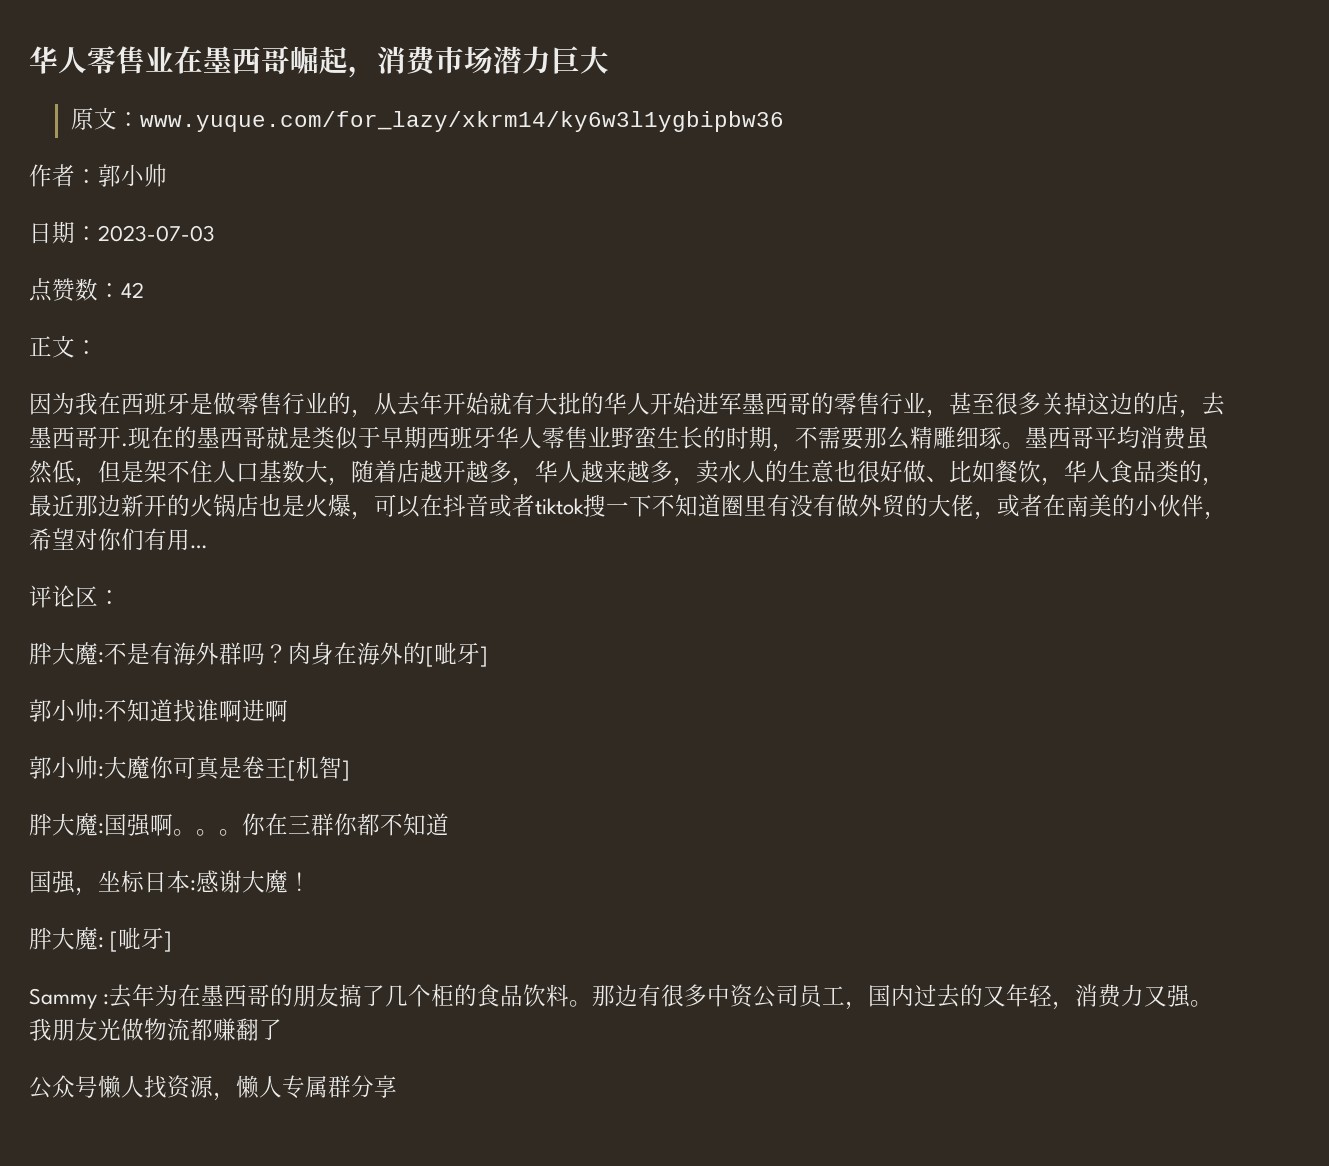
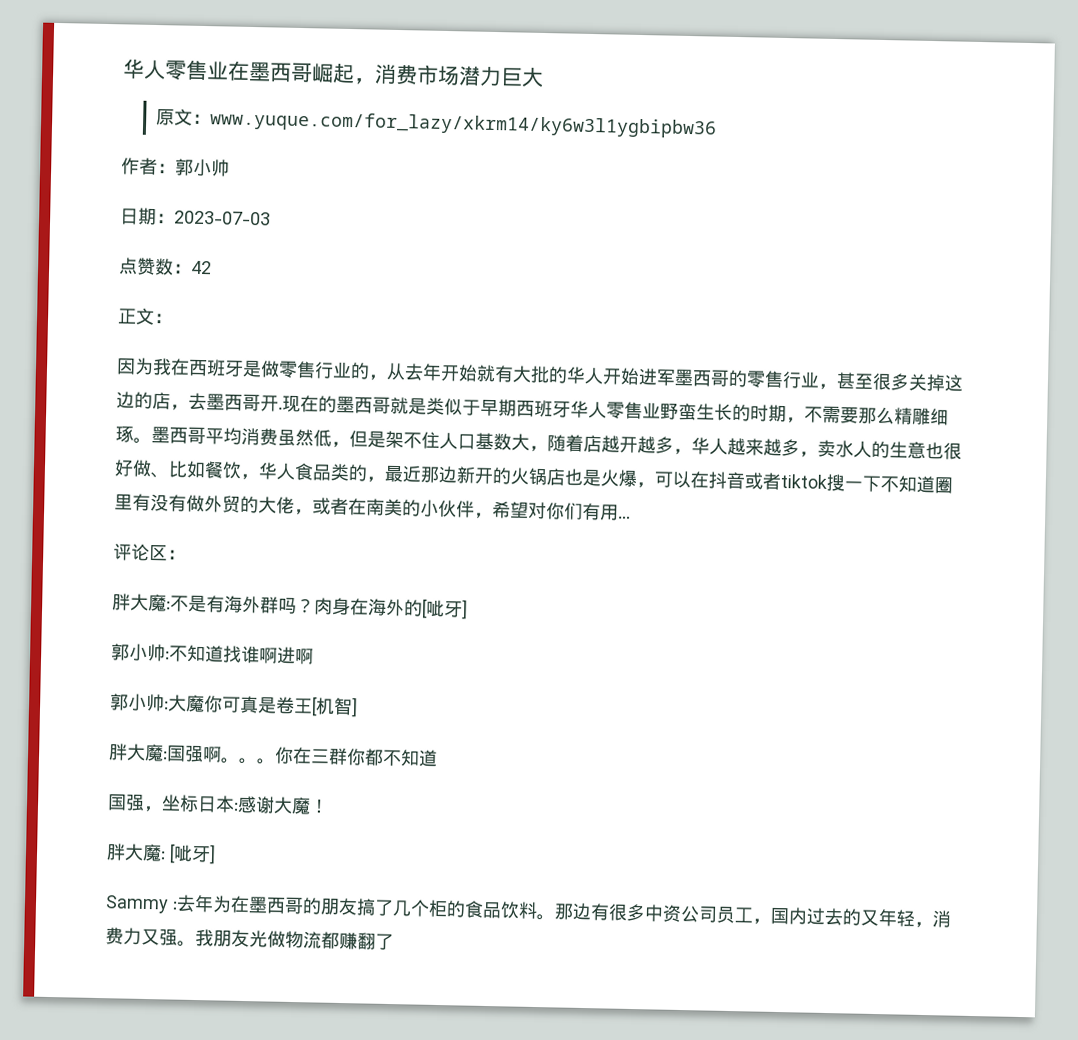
[29,1075,397,1101] // 公众号懒人找资源，懒人专属群分享 -> (394, 942) none

